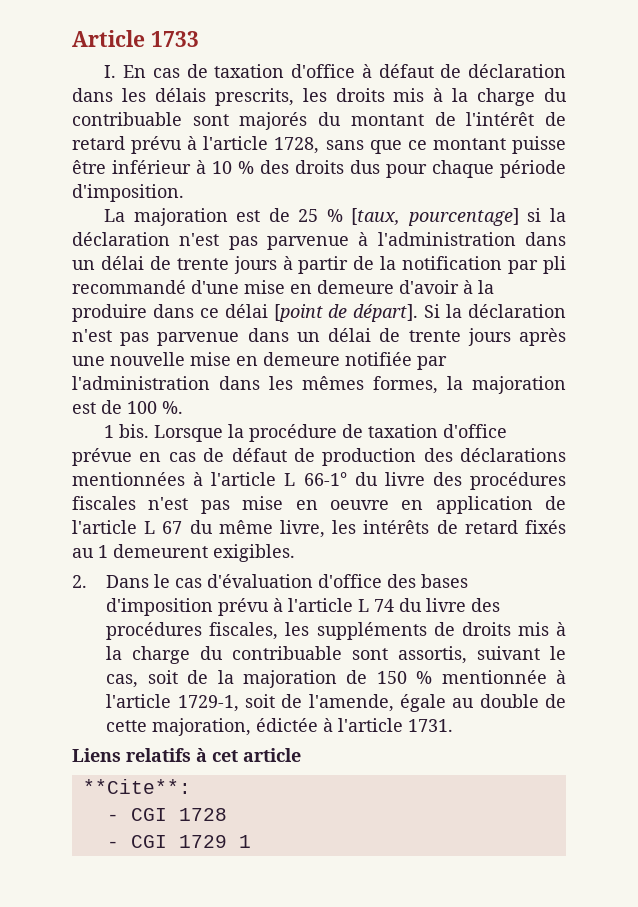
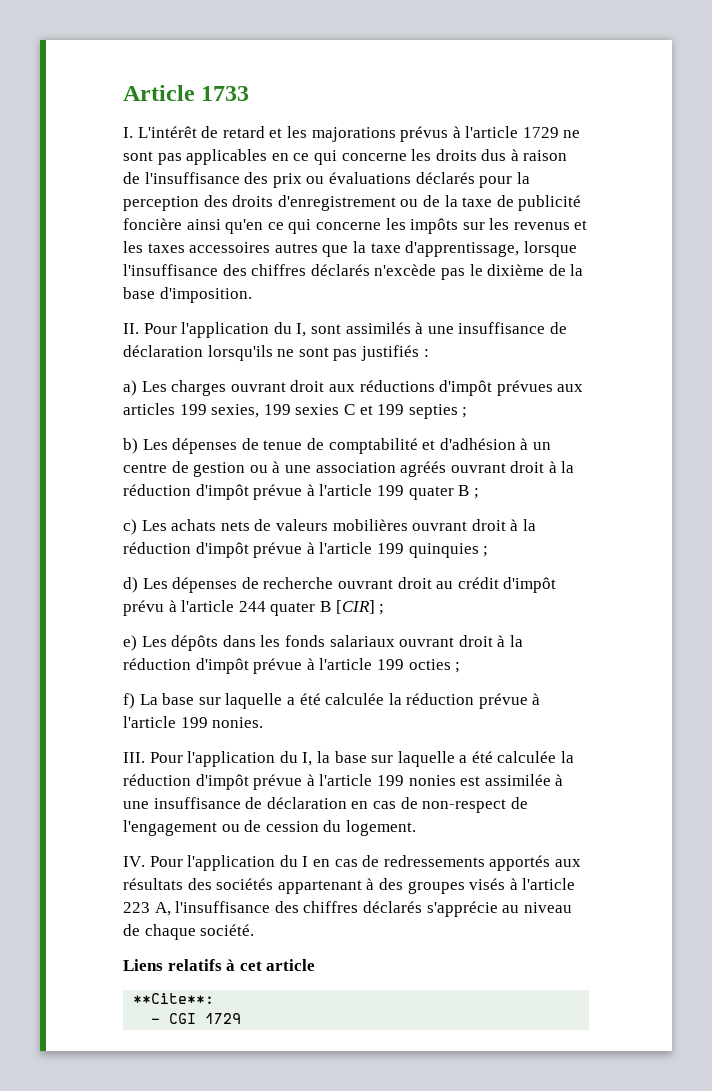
[123,64,567,78] [72,88,567,106] [72,112,566,130] [72,136,566,154] [72,160,566,178] [72,184,184,202] [104,208,567,226] [72,232,566,250] [72,256,567,274] [72,280,494,294] [72,304,567,322] [72,328,566,346] [72,352,447,370] [72,376,566,394] [72,400,183,414] [104,424,508,442] [72,448,566,466] [72,472,566,490] [72,496,566,514] [72,520,566,538] [72,544,295,562] [72,574,469,588] [106,598,501,616] [106,622,566,640] [106,646,566,664] [106,670,567,688] [106,694,566,712] [106,718,454,736] En cas de taxation d'office à défaut de déclaration dans les délais prescrits, les droits mis à la charge du contribuable sont majorés du montant de l'intérêt de retard prévu à l'article 1728, sans que ce montant puisse être inférieur à 10 % des droits dus pour chaque période d'imposition. // La majoration est de 25 % [taux, pourcentage] si la déclaration n'est pas parvenue à l'administration dans un délai de trente jours à partir de la notification par pli recommandé d'une mise en demeure d'avoir à la produire dans ce délai [point de départ]. Si la déclaration n'est pas parvenue dans un délai de trente jours après une nouvelle mise en demeure notifiée par l'administration dans les mêmes formes, la majoration est de 100 %. // 1 bis. Lorsque la procédure de taxation d'office prévue en cas de défaut de production des déclarations mentionnées à l'article L 66-1° du livre des procédures fiscales n'est pas mise en oeuvre en application de l'article L 67 du même livre, les intérêts de retard fixés au 1 demeurent exigibles. // 2. Dans le cas d'évaluation d'office des bases d'imposition prévu à l'article L 74 du livre des procédures fiscales, les suppléments de droits mis à la charge du contribuable sont assortis, suivant le cas, soit de la majoration de 150 % mentionnée à l'article 1729-1, soit de l'amende, égale au double de cette majoration, édictée à l'article 1731. -> [137,126,581,142] [123,149,568,165] [123,172,530,188] [123,195,582,211] [123,218,588,234] [123,241,577,257] [123,264,584,280] [123,287,252,303] [123,322,567,338] [123,345,429,361] [123,380,584,396] [123,403,468,419] [123,438,551,454] [123,461,575,477] [123,484,479,500] [123,519,536,535] [123,542,489,558] [123,577,557,593] [123,600,385,616] [123,635,523,651] [123,658,461,674] [123,693,541,709] [123,716,264,728] [123,751,575,767] [123,774,564,790] [123,797,528,813] [123,820,416,836] [123,855,581,871] [123,878,576,894] [123,901,572,917] [123,924,255,940] L'intérêt de retard et les majorations prévus à l'article 1729 ne sont pas applicables en ce qui concerne les droits dus à raison de l'insuffisance des prix ou évaluations déclarés pour la perception des droits d'enregistrement ou de la taxe de publicité foncière ainsi qu'en ce qui concerne les impôts sur les revenus et les taxes accessoires autres que la taxe d'apprentissage, lorsque l'insuffisance des chiffres déclarés n'excède pas le dixième de la base d'imposition. // II. Pour l'application du I, sont assimilés à une insuffisance de déclaration lorsqu'ils ne sont pas justifiés : // a) Les charges ouvrant droit aux réductions d'impôt prévues aux articles 199 sexies, 199 sexies C et 199 septies ; // b) Les dépenses de tenue de comptabilité et d'adhésion à un centre de gestion ou à une association agréés ouvrant droit à la réduction d'impôt prévue à l'article 199 quater B ; // c) Les achats nets de valeurs mobilières ouvrant droit à la réduction d'impôt prévue à l'article 199 quinquies ; // d) Les dépenses de recherche ouvrant droit au crédit d'impôt prévu à l'article 244 quater B [CIR] ; // e) Les dépôts dans les fonds salariaux ouvrant droit à la réduction d'impôt prévue à l'article 199 octies ; // f) La base sur laquelle a été calculée la réduction prévue à l'article 199 nonies. // III. Pour l'application du I, la base sur laquelle a été calculée la réduction d'impôt prévue à l'article 199 nonies est assimilée à une insuffisance de déclaration en cas de non-respect de l'engagement ou de cession du logement. // IV. Pour l'application du I en cas de redressements apportés aux résultats des sociétés appartenant à des groupes visés à l'article 223 A, l'insuffisance des chiffres déclarés s'apprécie au niveau de chaque société.
[106,808,227,821] // - CGI 1728 -> (215, 998) none
[238,835,251,848] 1 -> (242, 1018) none

